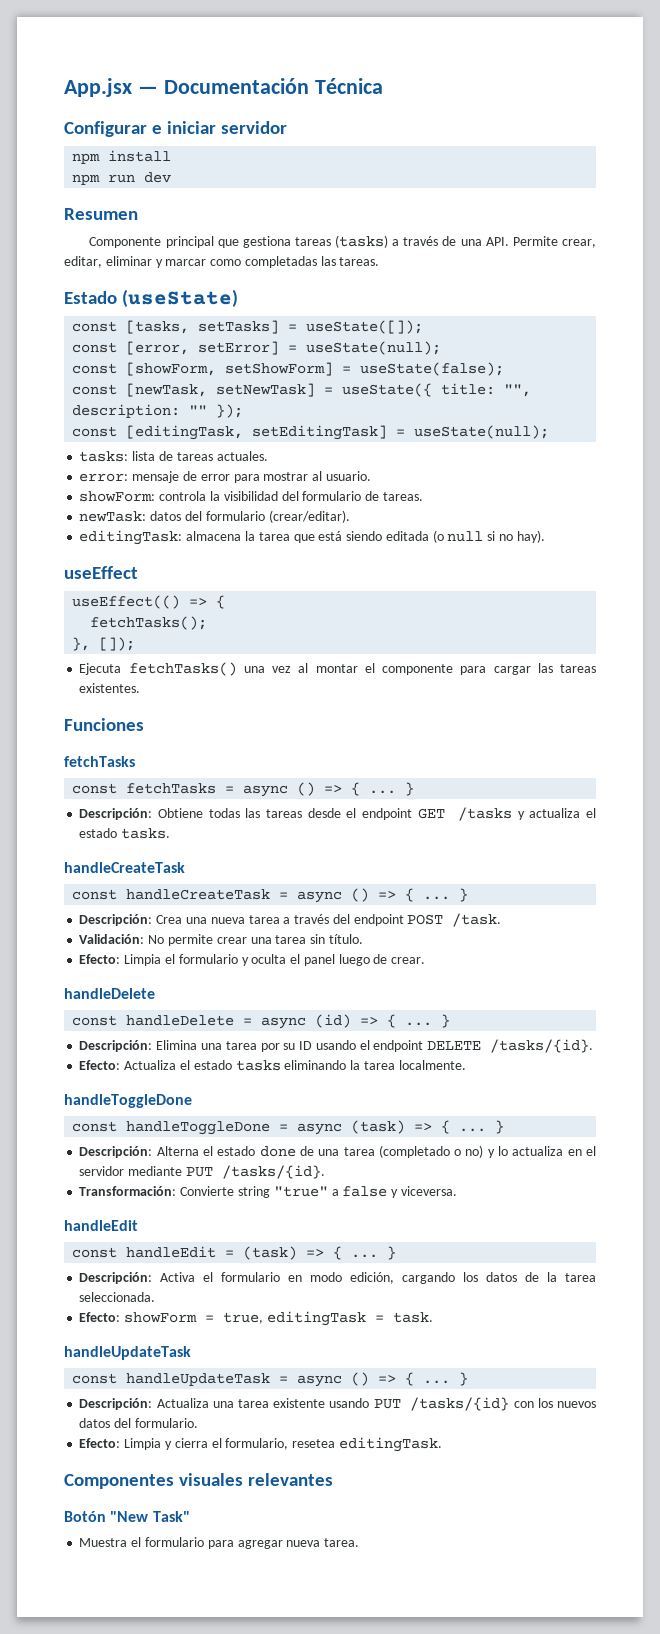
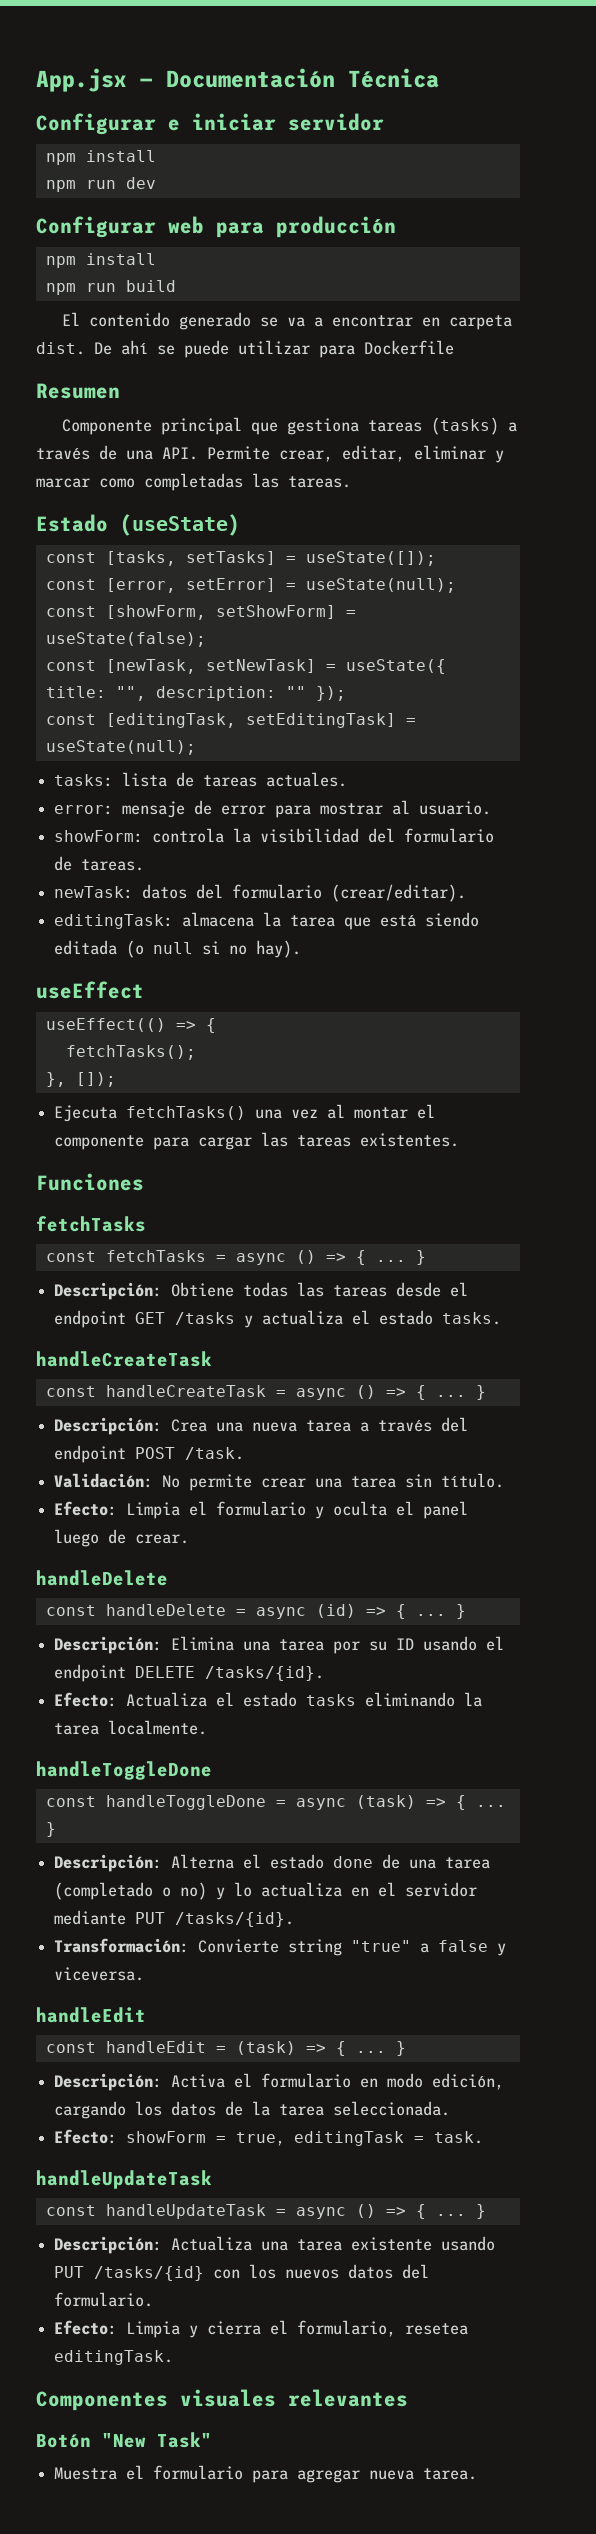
(172, 177) none -> [36,216,396,238] [45,253,156,268] [45,280,176,295] [61,312,512,330] [36,340,454,358] // Configurar web para producción // npm install // npm run build // El contenido generado se va a encontrar en carpeta dist. De ahí se puede utilizar para Dockerfile

